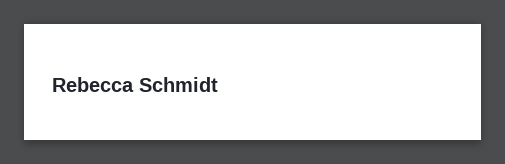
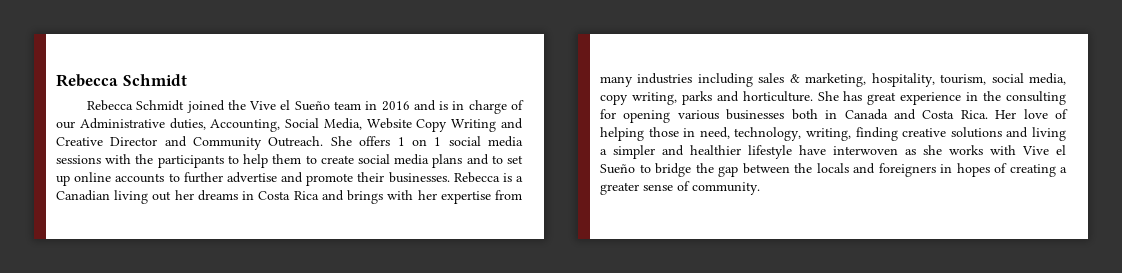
[52,77,218,92] Rebecca Schmidt -> [56,74,187,87] [87,100,524,114] [56,118,523,132] [56,136,524,150] [56,154,523,168] [56,172,523,186] [56,190,522,204] [600,73,1066,87] [600,91,1066,105] [600,109,1068,123] [600,127,1066,141] [600,145,1066,159] [600,163,1067,177] [600,181,760,195] Rebecca Schmidt // Rebecca Schmidt joined the Vive el Sueño team in 2016 and is in charge of our Administrative duties, Accounting, Social Media, Website Copy Writing and Creative Director and Community Outreach. She offers 1 on 1 social media sessions with the participants to help them to create social media plans and to set up online accounts to further advertise and promote their businesses. Rebecca is a Canadian living out her dreams in Costa Rica and brings with her expertise from many industries including sales & marketing, hospitality, tourism, social media, copy writing, parks and horticulture. She has great experience in the consulting for opening various businesses both in Canada and Costa Rica. Her love of helping those in need, technology, writing, finding creative solutions and living a simpler and healthier lifestyle have interwoven as she works with Vive el Sueño to bridge the gap between the locals and foreigners in hopes of creating a greater sense of community.

